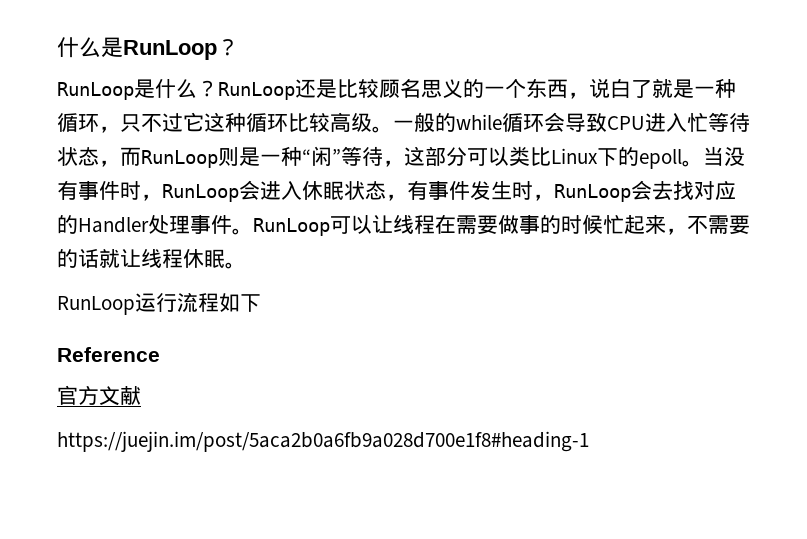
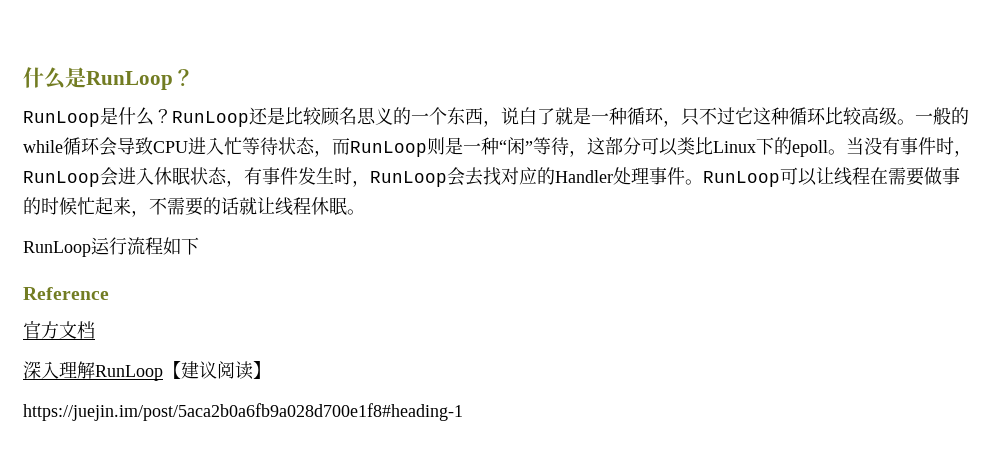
[120,386,141,405] 献 -> [77,321,95,339] [23,361,271,381] 档 // 深入理解RunLoop【建议阅读】

